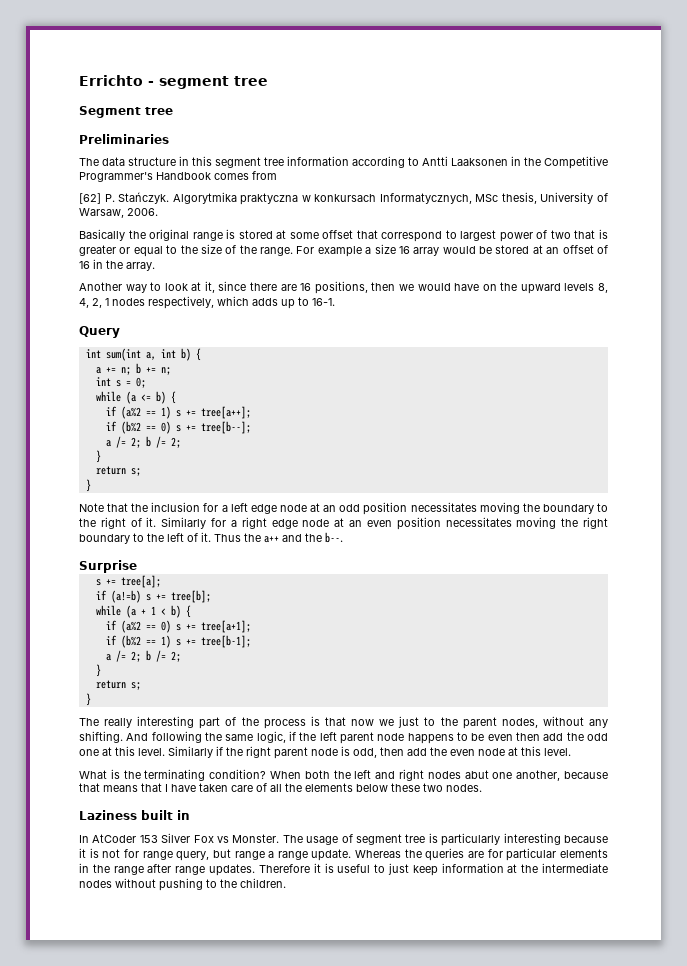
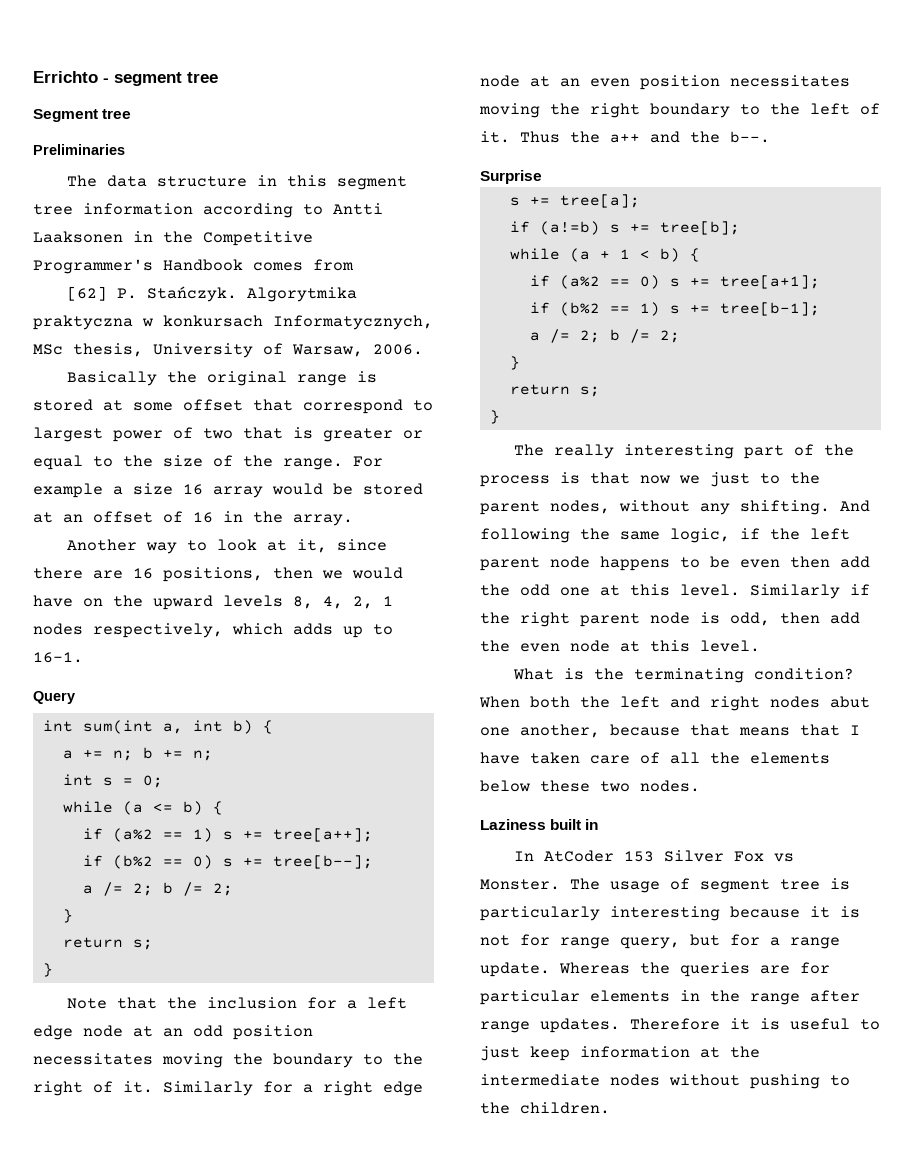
[234,851,265,860] range -> [730,934,760,946] for

